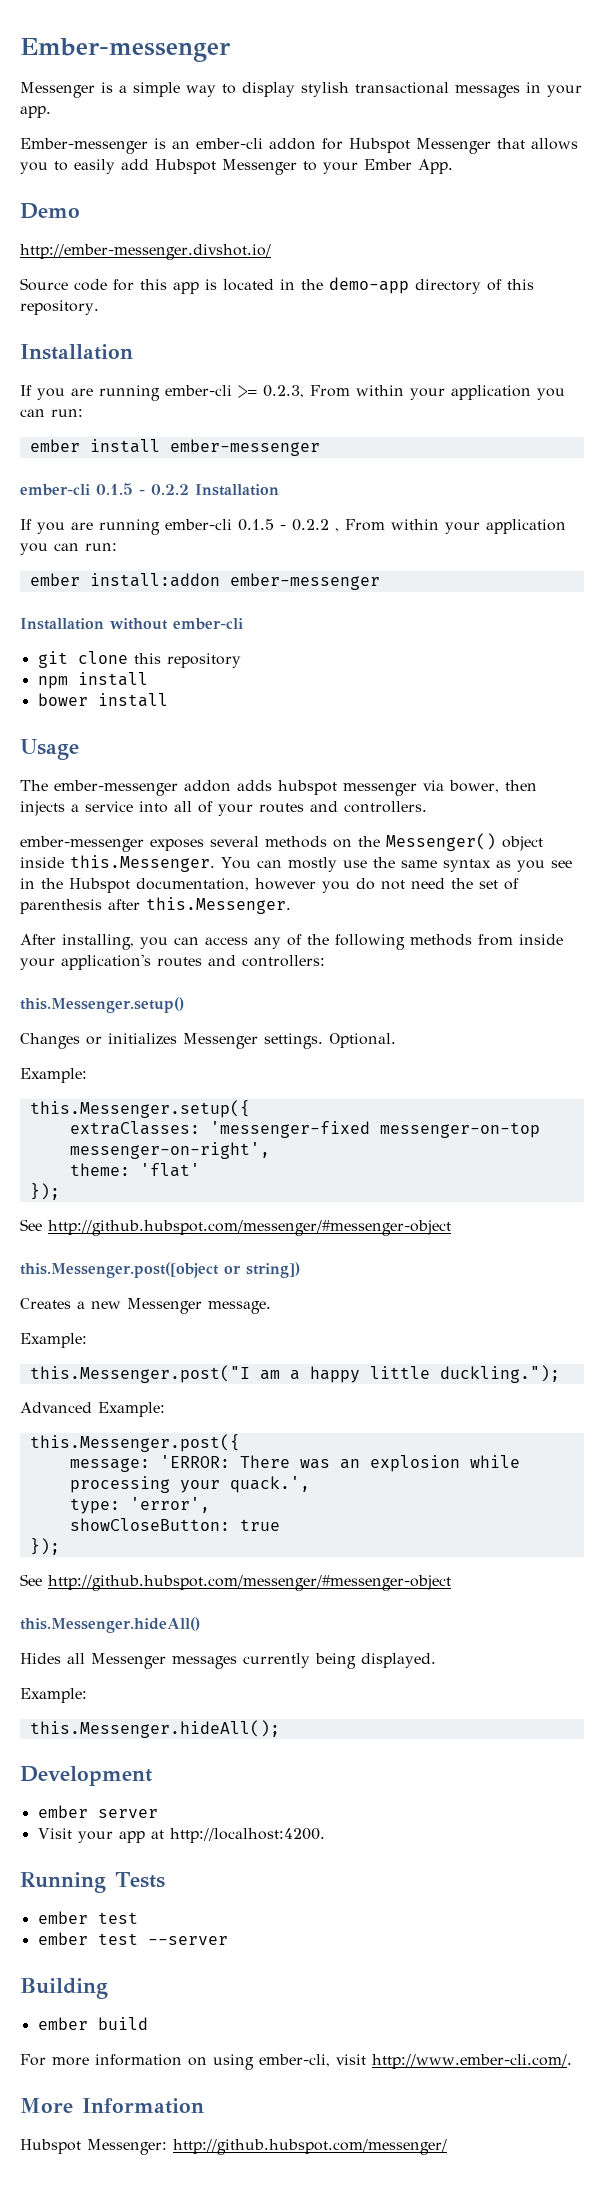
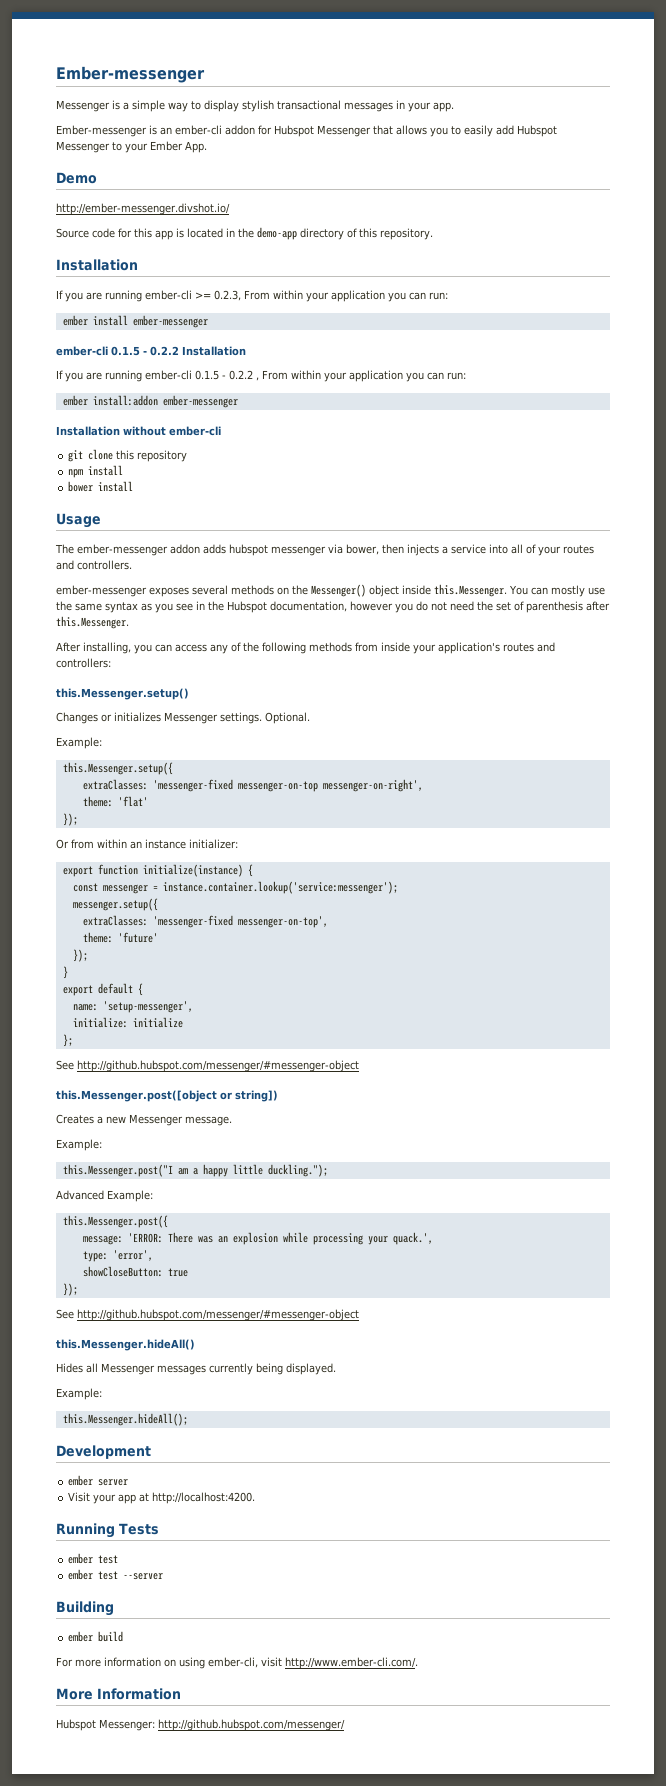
(60, 1191) none -> [56,839,238,849] [62,864,253,877] [72,881,398,894] [72,898,158,911] [82,915,328,928] [82,932,158,943] [72,949,88,962] [62,966,68,979] [62,983,143,996] [72,1001,193,1013] [72,1017,183,1028] [62,1034,73,1047] // Or from within an instance initializer: // export function initialize(instance) { // const messenger = instance.container.lookup('service:messenger'); // messenger.setup({ // extraClasses: 'messenger-fixed messenger-on-top', // theme: 'future' // }); // } // export default { // name: 'setup-messenger', // initialize: initialize // };

